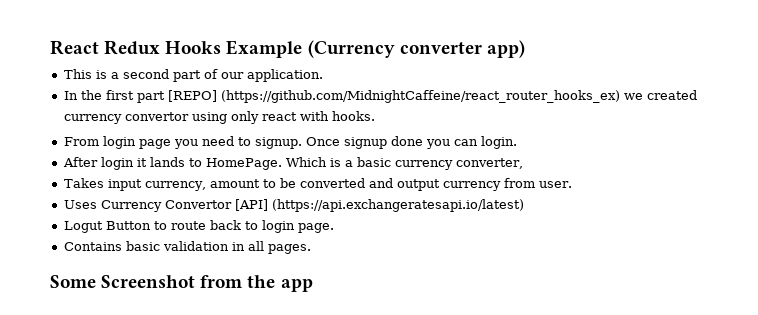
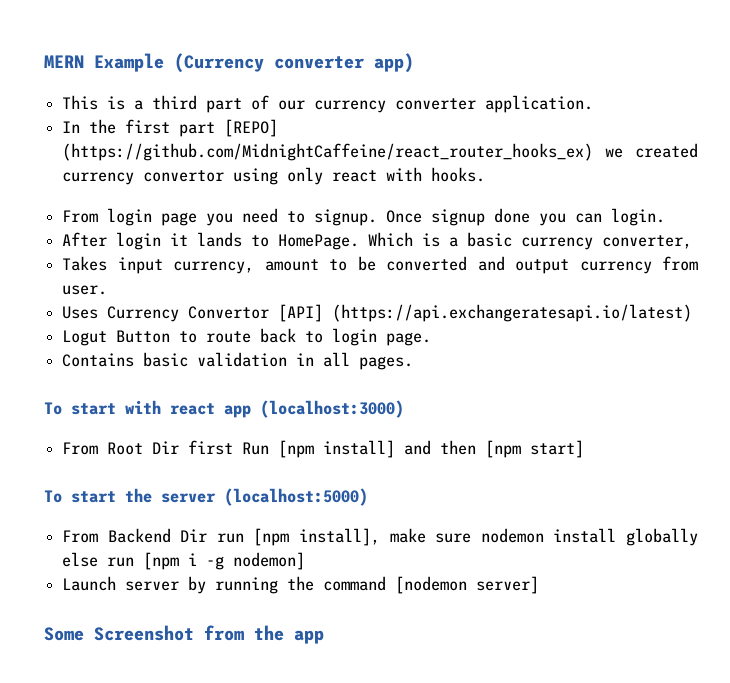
[50,40,222,55] React Redux Hooks -> [44,55,84,68] MERN
[122,69,169,79] second -> [152,95,198,110] third
(244, 75) none -> [314,98,477,113] currency converter
(311, 249) none -> [44,400,404,418] [62,440,585,458] [44,488,368,506] [62,528,698,546] [62,552,306,570] [62,576,540,594] // To start with react app (localhost:3000) // From Root Dir first Run [npm install] and then [npm start] // To start the server (localhost:5000) // From Backend Dir run [npm install], make sure nodemon install globally else run [npm i -g nodemon] // Launch server by running the command [nodemon server]

